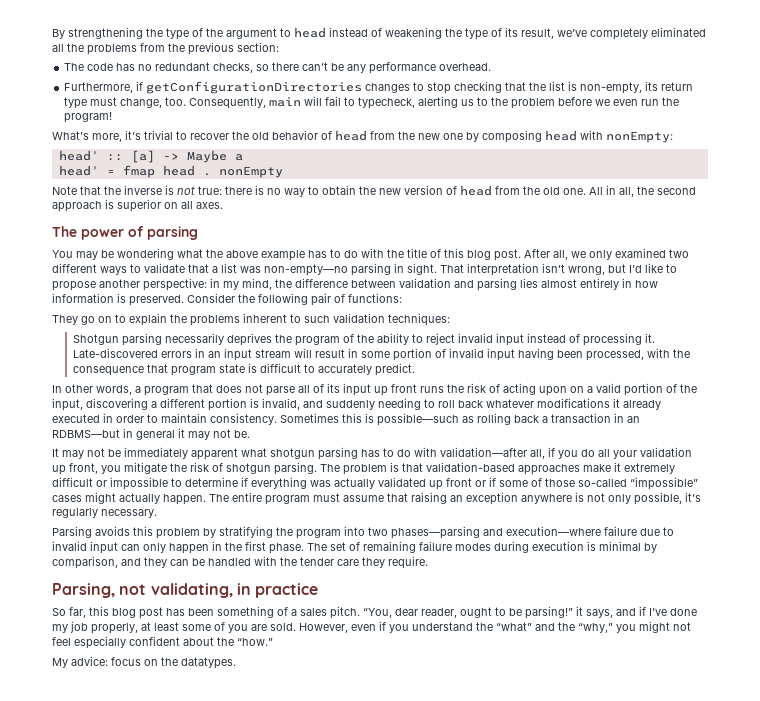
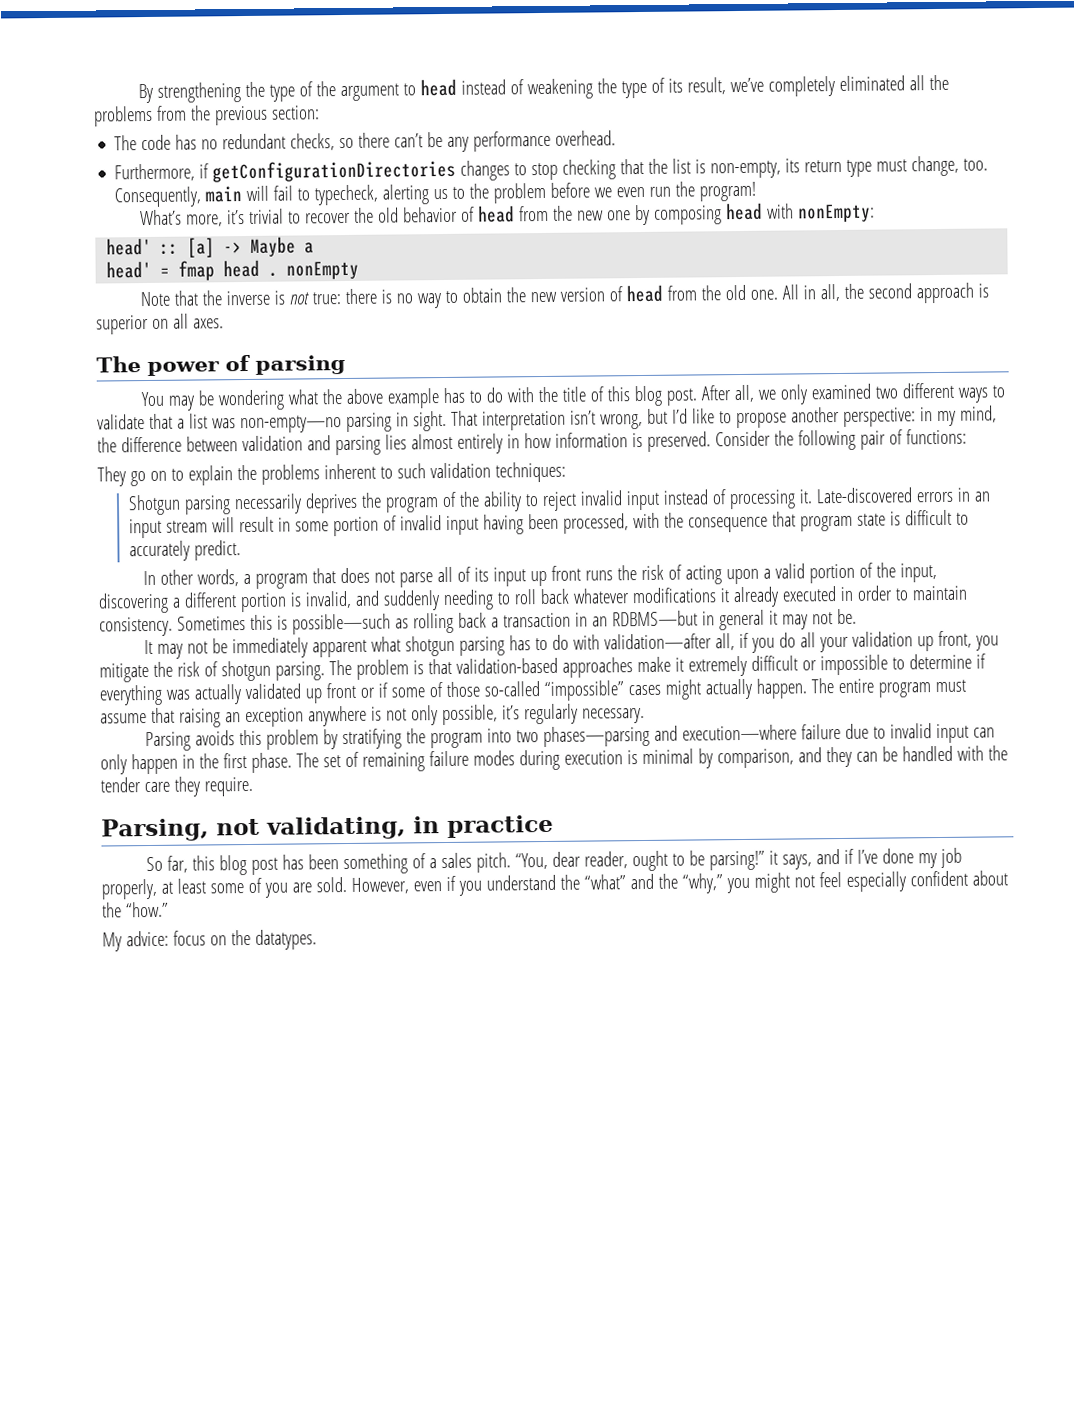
[570,386,584,393] on -> (760, 576) none

